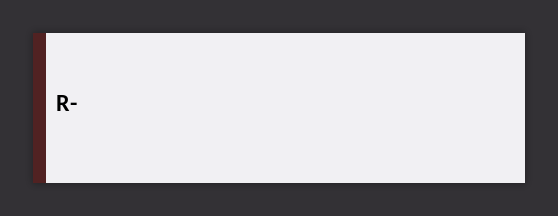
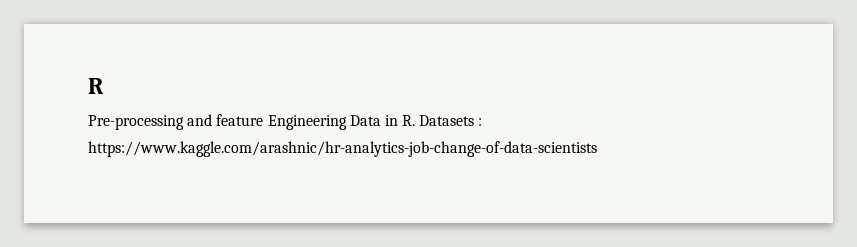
[56,95,77,111] R- -> [88,78,104,94] [88,114,483,130] [88,141,597,157] R // Pre-processing and feature Engineering Data in R. Datasets : https://www.kaggle.com/arashnic/hr-analytics-job-change-of-data-scientists

